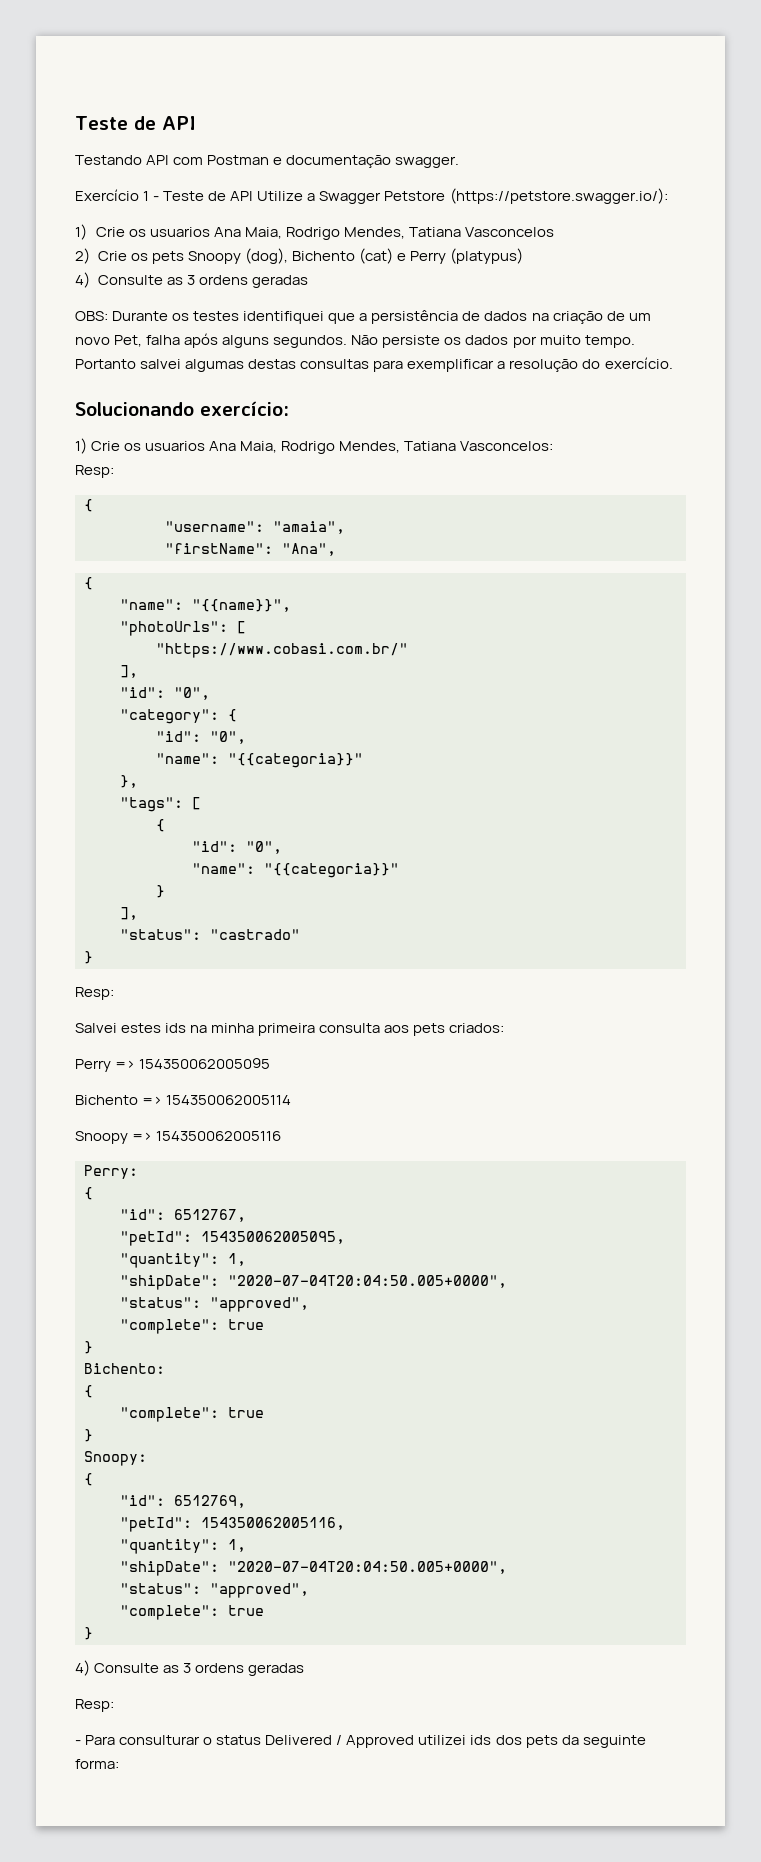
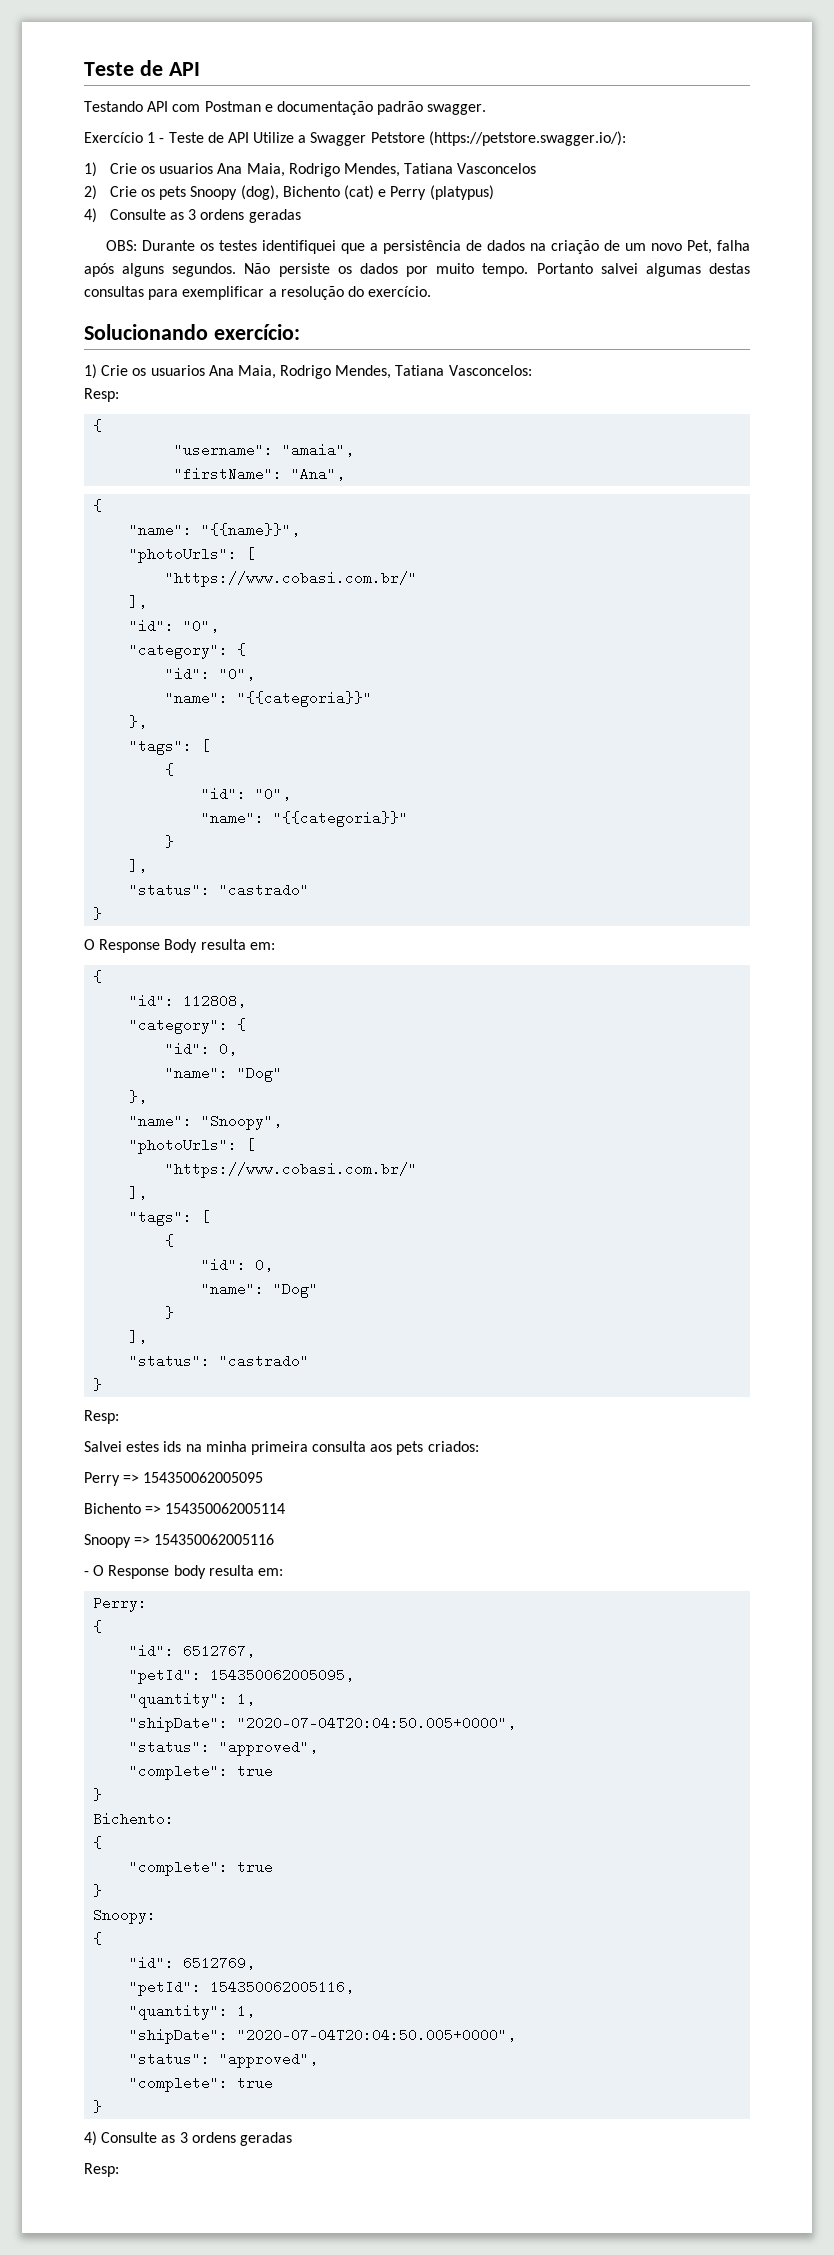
(392, 161) none -> [377,101,424,115] padrão
(93, 957) none -> [84,939,275,953] [93,970,103,983] [129,994,247,1008] [129,1018,247,1034] [165,1042,238,1056] [165,1066,283,1082] [129,1090,148,1104] [129,1114,283,1130] [129,1138,256,1154] [165,1162,418,1178] [129,1186,148,1200] [129,1210,211,1226] [165,1234,175,1247] [201,1258,274,1272] [201,1282,319,1298] [165,1306,175,1319] [129,1330,148,1344] [129,1354,310,1368] [93,1378,103,1391] // O Response Body resulta em: // { // "id": 112808, // "category": { // "id": 0, // "name": "Dog" // }, // "name": "Snoopy", // "photoUrls": [ // "https://www.cobasi.com.br/" // ], // "tags": [ // { // "id": 0, // "name": "Dog" // } // ], // "status": "castrado" // }
(282, 1136) none -> [84,1565,283,1579] // - O Response body resulta em:
[75,1735,646,1748] [75,1759,119,1769] // - Para consulturar o status Delivered / Approved utilizei ids dos pets da seguinte forma: -> (119, 2170) none

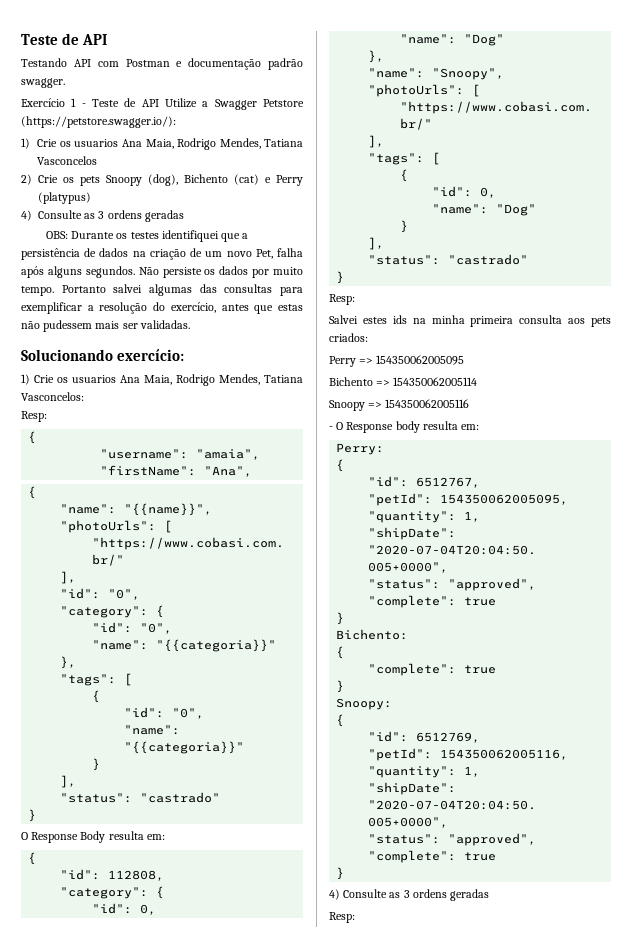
[709,263,750,274] destas -> [199,284,217,293] das
[368,286,432,297] exercício. -> [170,302,303,314] [21,320,190,332] exercício, antes que estas não pudessem mais ser validadas.

